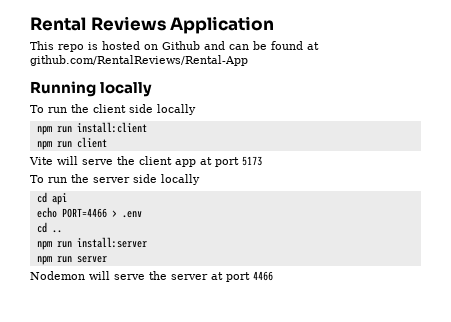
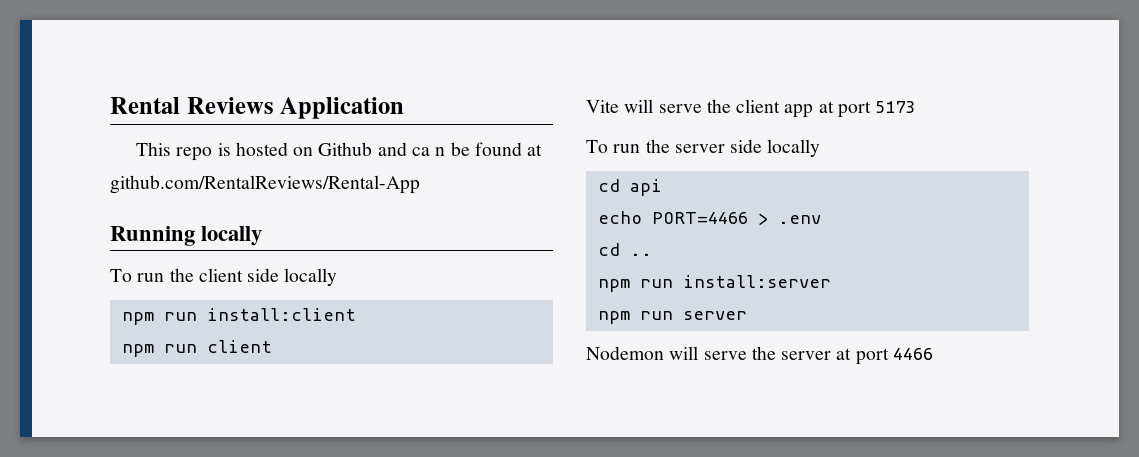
[229,44,249,50] can -> [411,147,446,156] ca n

